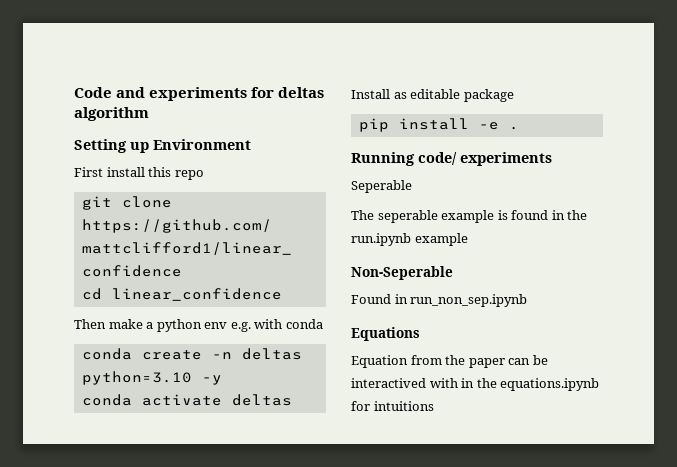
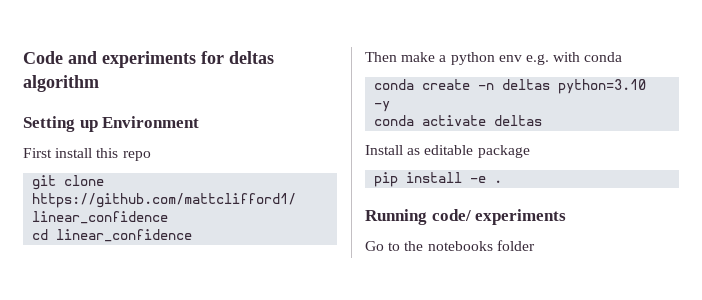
[351,180,412,193] [351,210,588,223] [351,233,468,246] [351,266,453,280] [351,294,528,307] [351,327,420,341] [351,355,548,368] [351,378,600,391] [351,401,434,411] Seperable // The seperable example is found in the run.ipynb example // Non-Seperable // Found in run_non_sep.ipynb // Equations // Equation from the paper can be interactived with in the equations.ipynb for intuitions -> [365,240,535,251] Go to the notebooks folder

